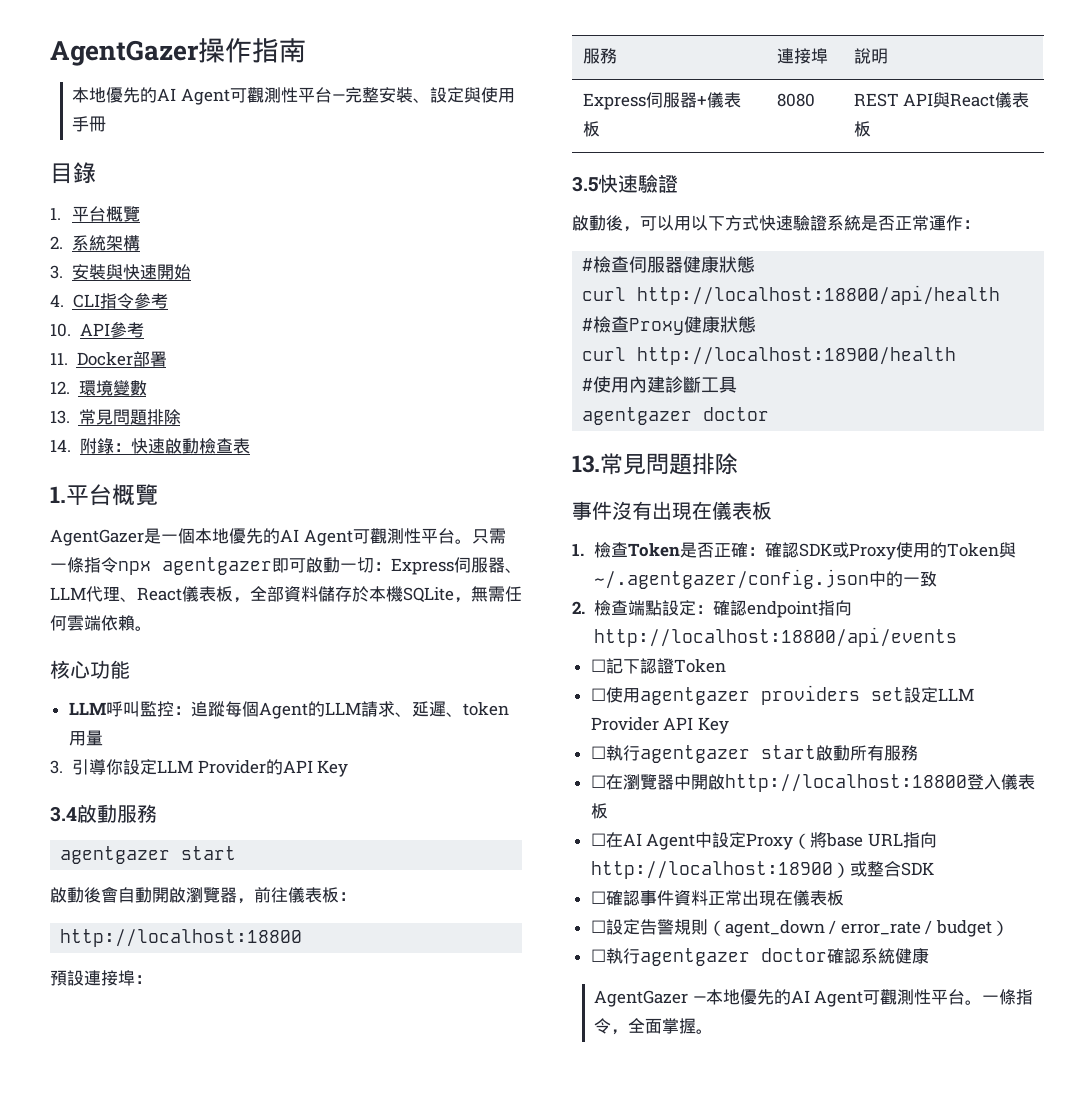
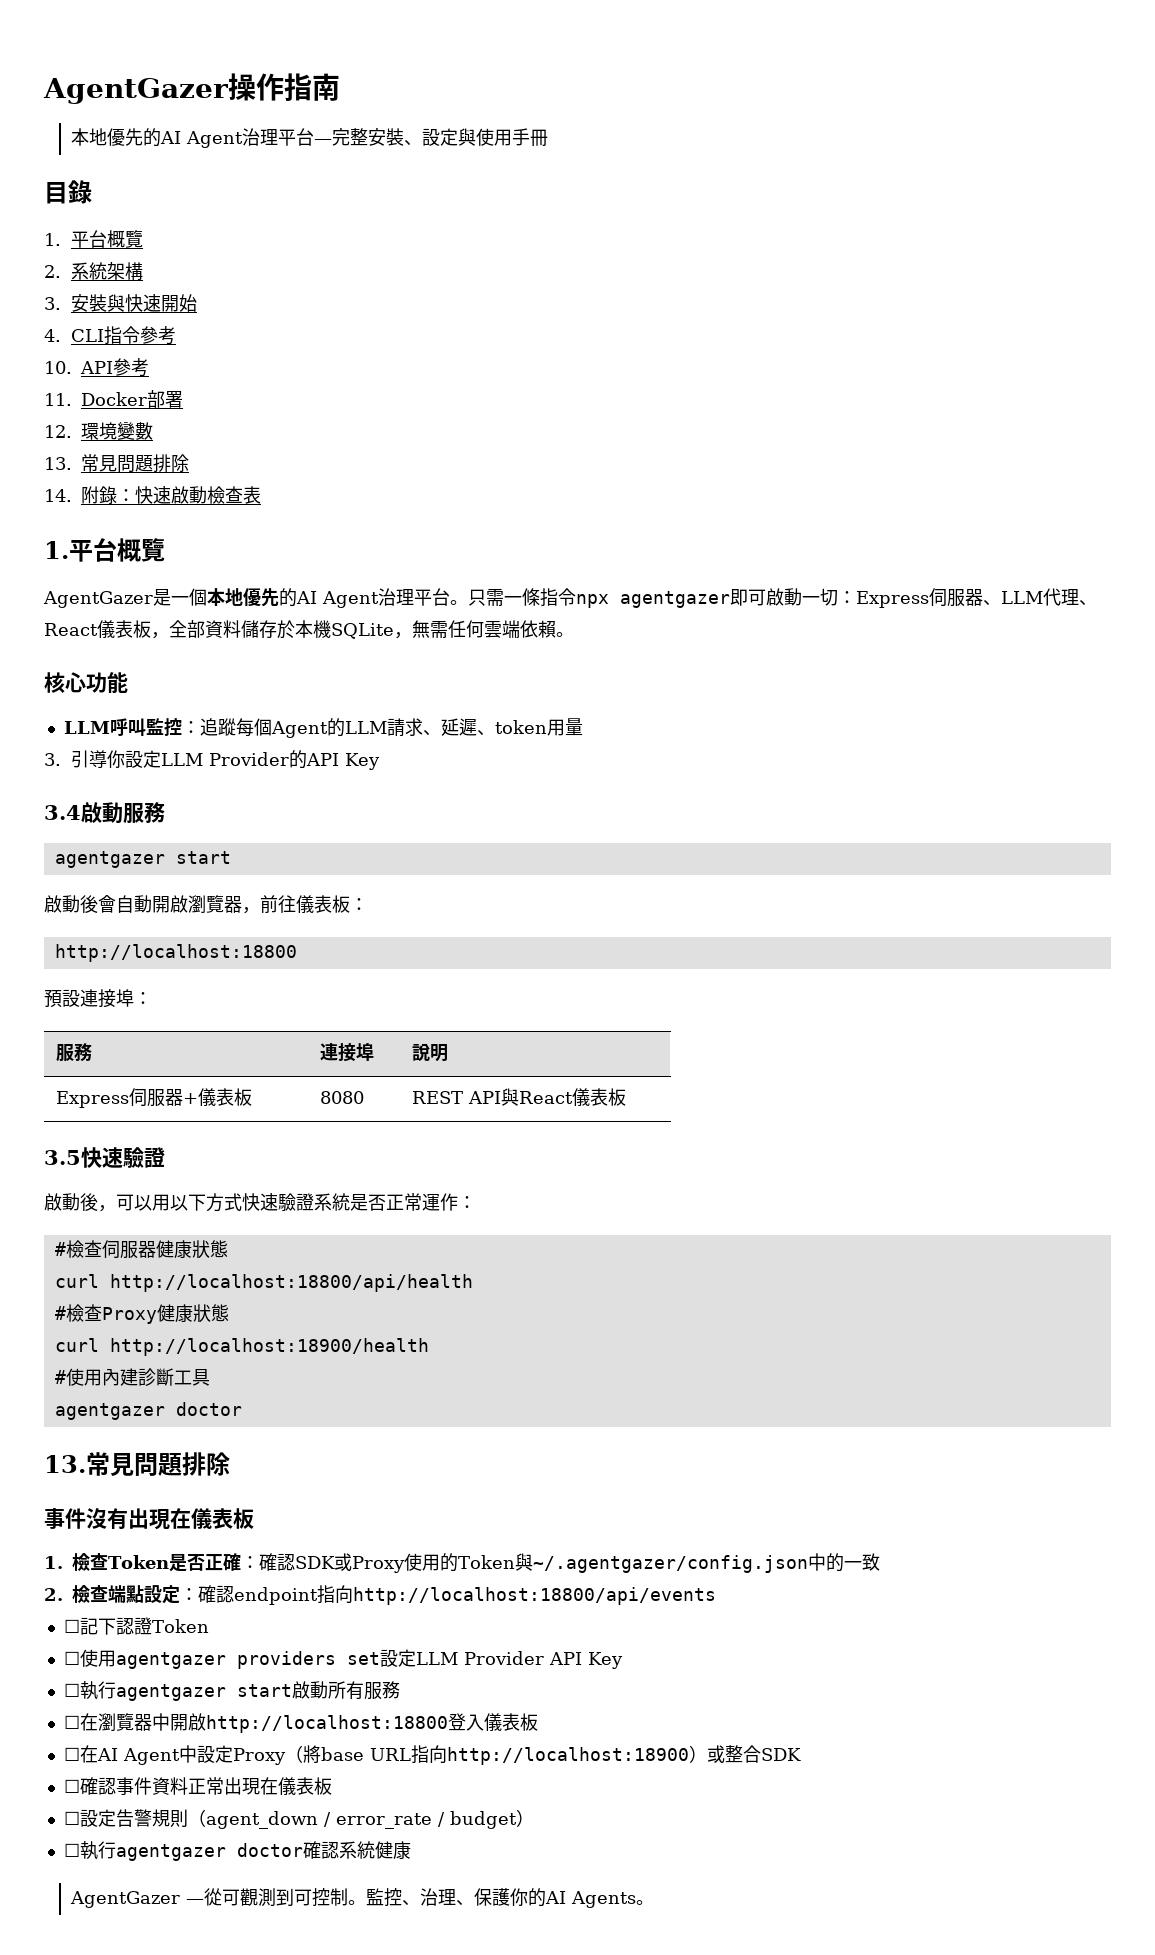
[229,87,298,103] 可觀測性 -> [242,128,279,146] 治理
[352,528,421,544] 可觀測性 -> [378,588,414,606] 治理
[705,989,1034,1007] [594,1018,697,1035] 本地優先的AI Agent可觀測性平台。一條指令，全面掌握 -> [204,1888,637,1908] 從可觀測到可控制。監控、治理、保護你的AI Agents

